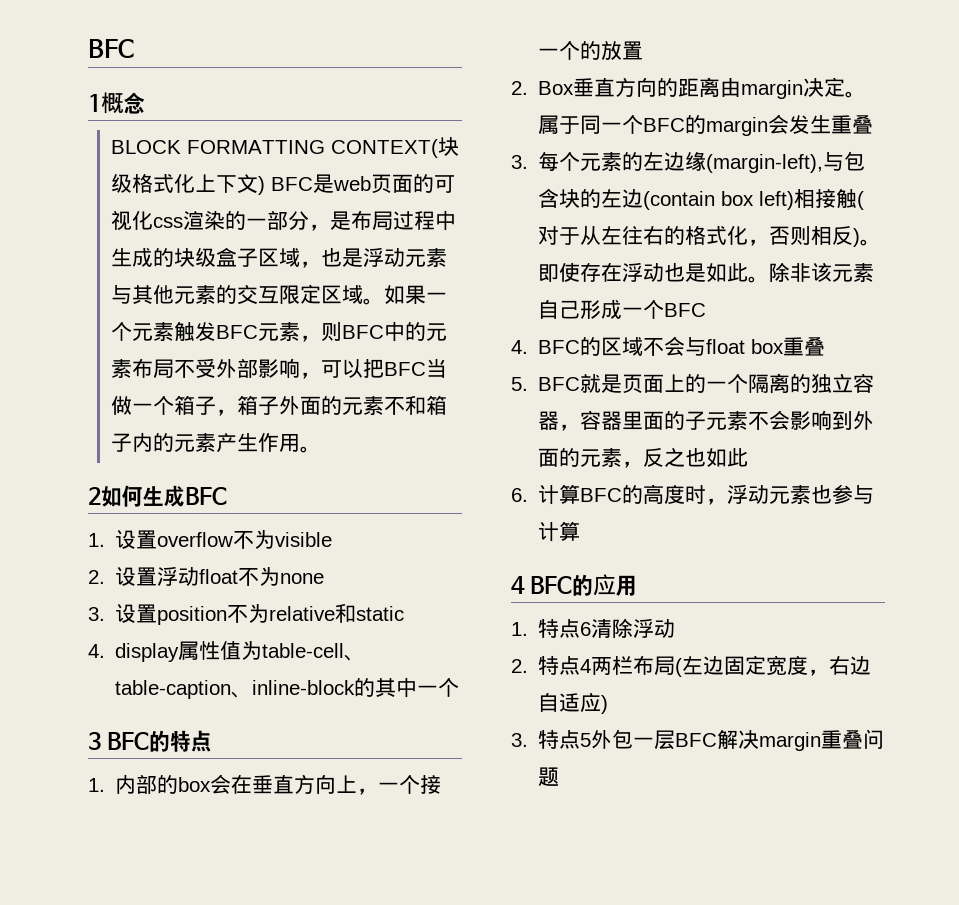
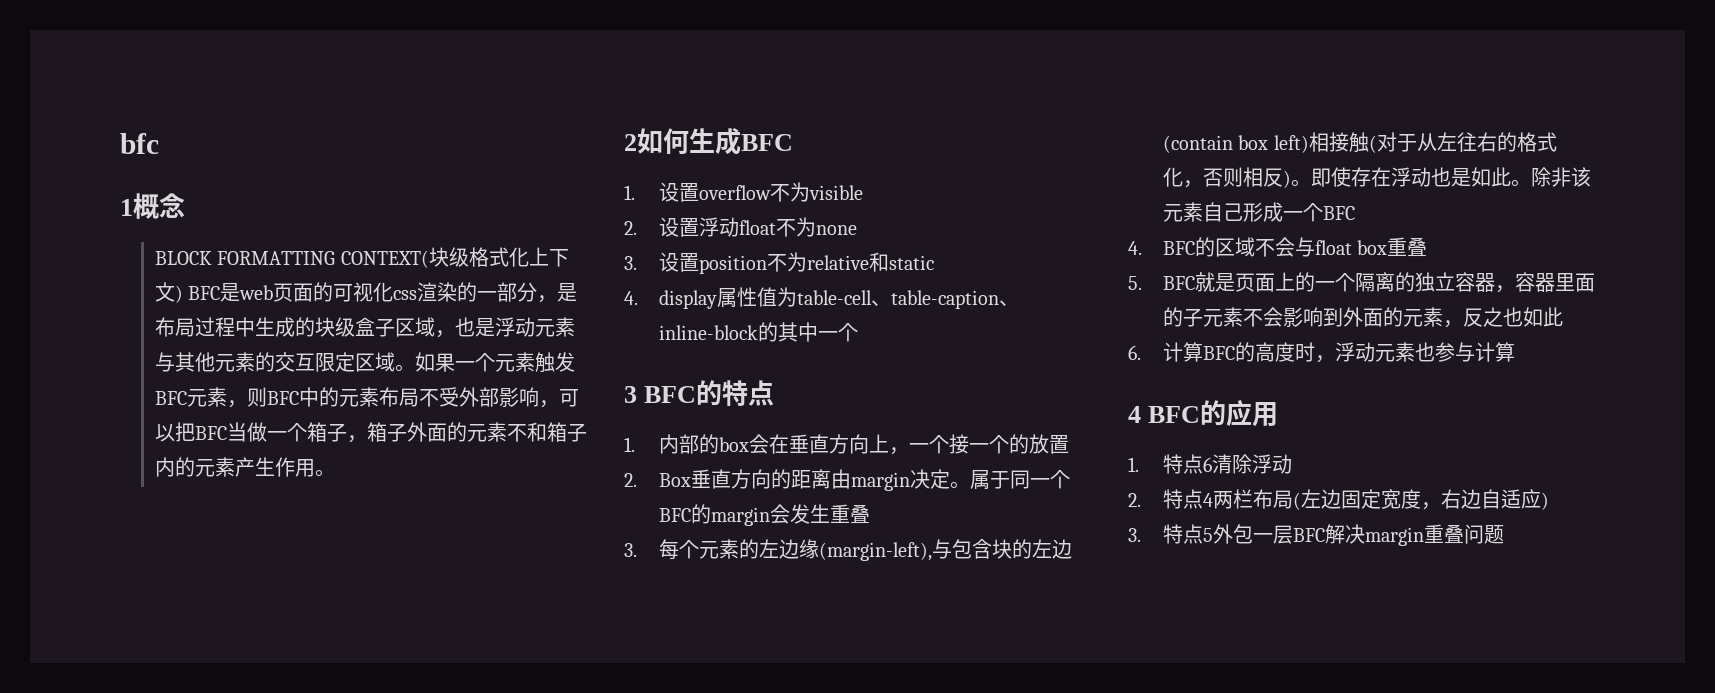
[88,39,134,58] BFC -> [120,133,159,154] bfc

